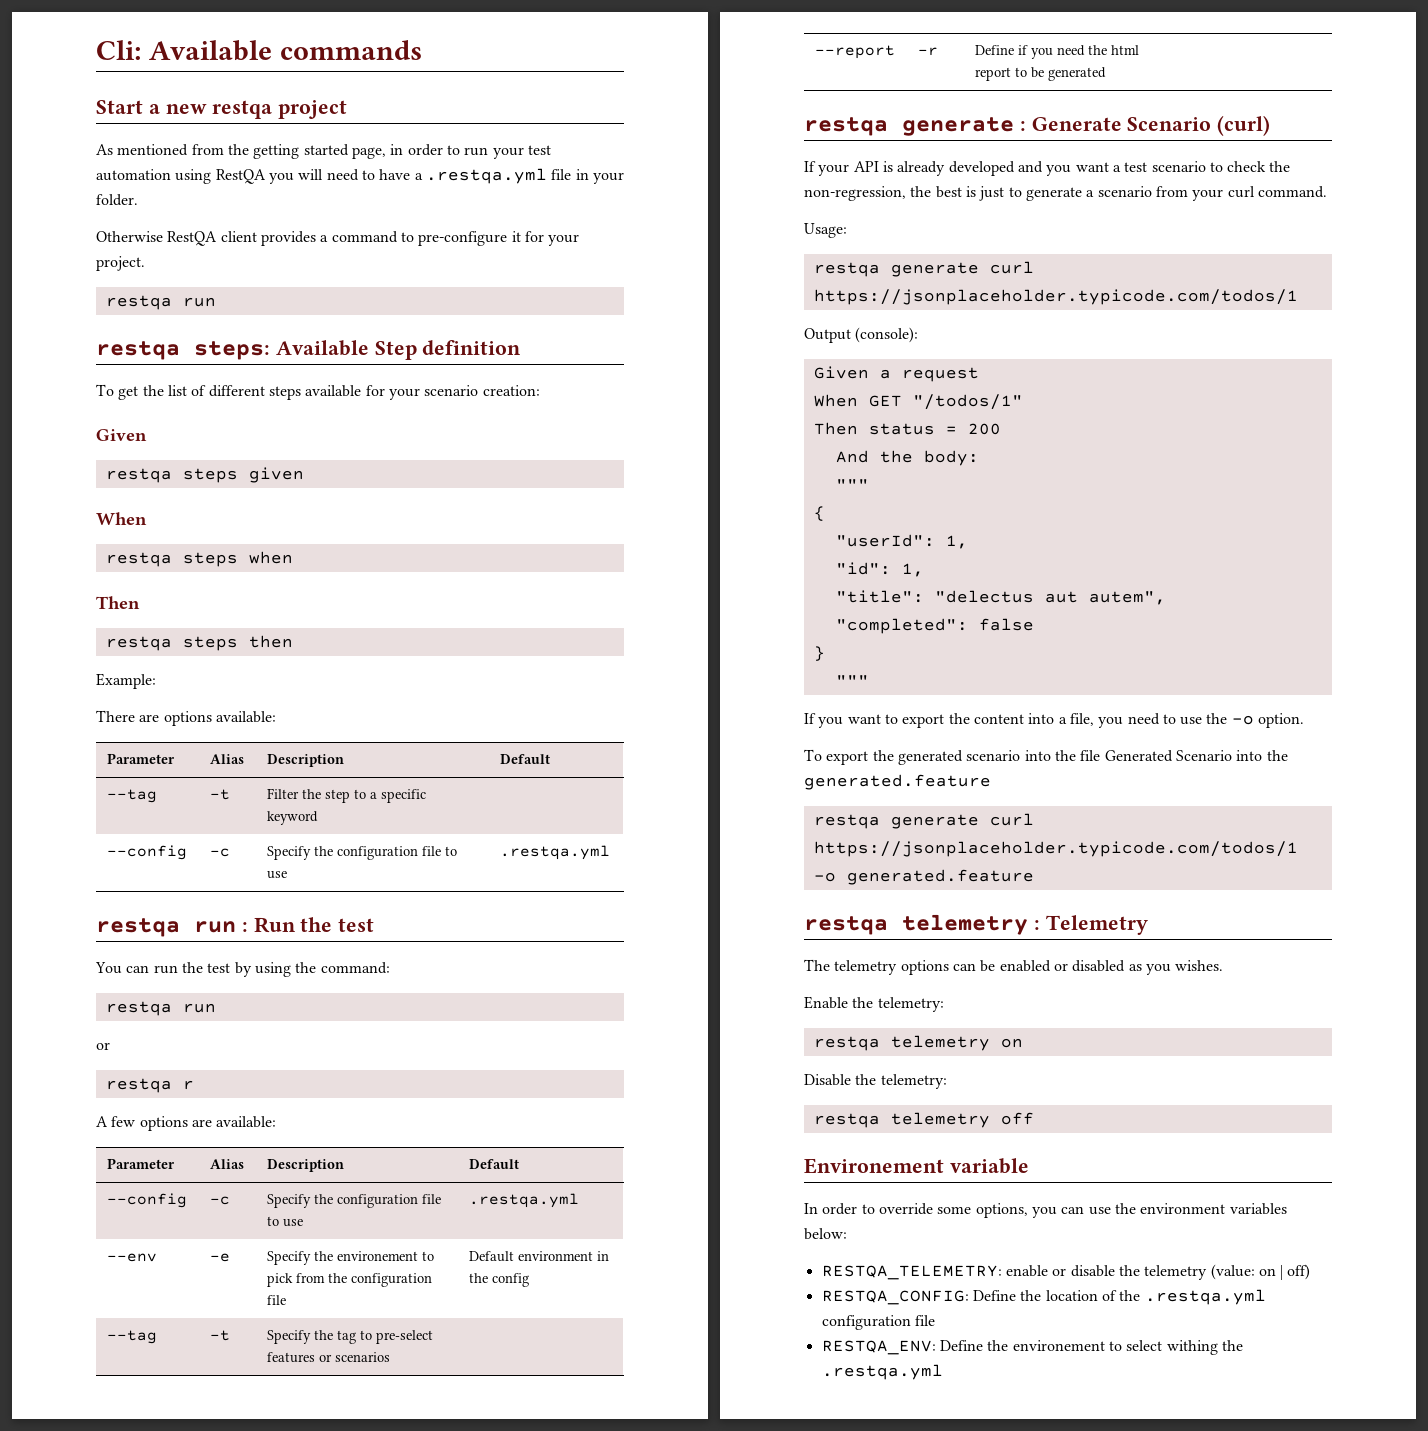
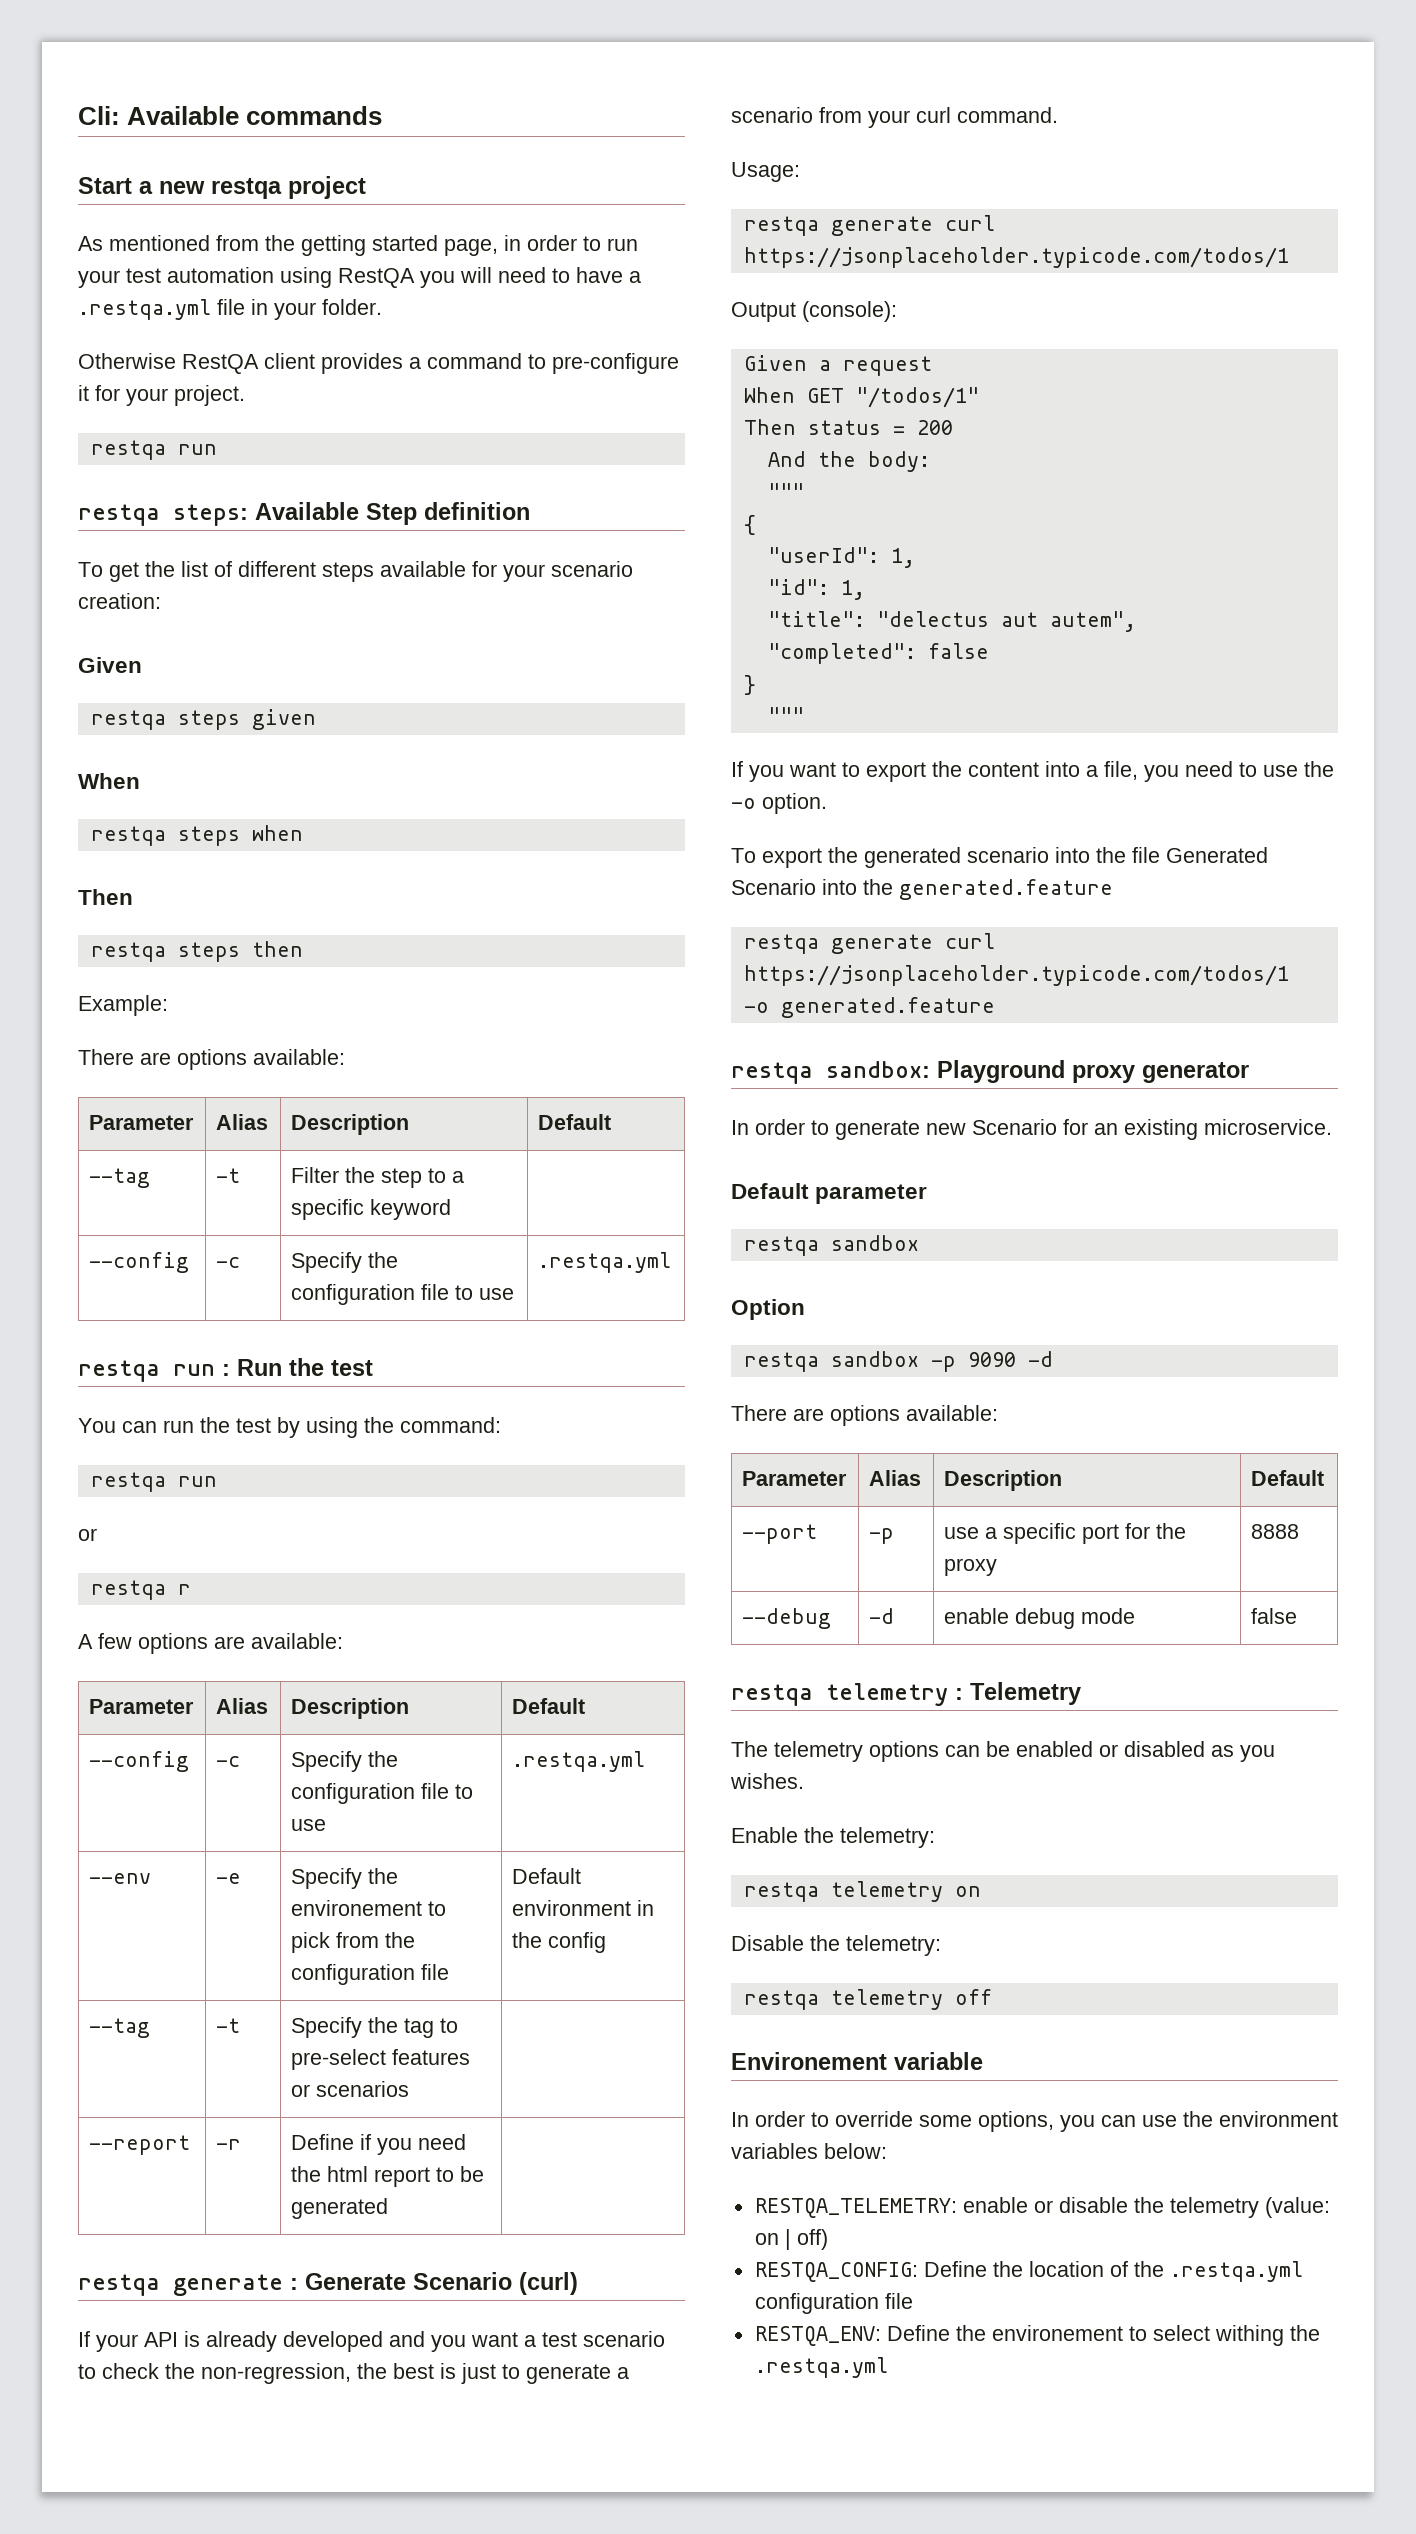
(1034, 877) none -> [731,1060,1249,1084] [731,1119,1332,1140] [731,1183,928,1204] [743,1235,919,1256] [731,1299,805,1320] [743,1351,1053,1372] [731,1405,998,1426] [742,1471,848,1486] [869,1470,922,1486] [944,1470,1063,1491] [1251,1470,1325,1486] [742,1524,818,1544] [869,1528,895,1544] [944,1523,1187,1544] [944,1558,998,1576] [1251,1524,1300,1539] [742,1608,832,1629] [869,1608,895,1624] [944,1608,1136,1629] [1251,1608,1298,1624] // restqa sandbox: Playground proxy generator // In order to generate new Scenario for an existing microservice. // Default parameter // restqa sandbox // Option // restqa sandbox -p 9090 -d // There are options available: // Parameter | Alias | Description | Default // --port | -p | use a specific port for the proxy | 8888 // --debug | -d | enable debug mode | false

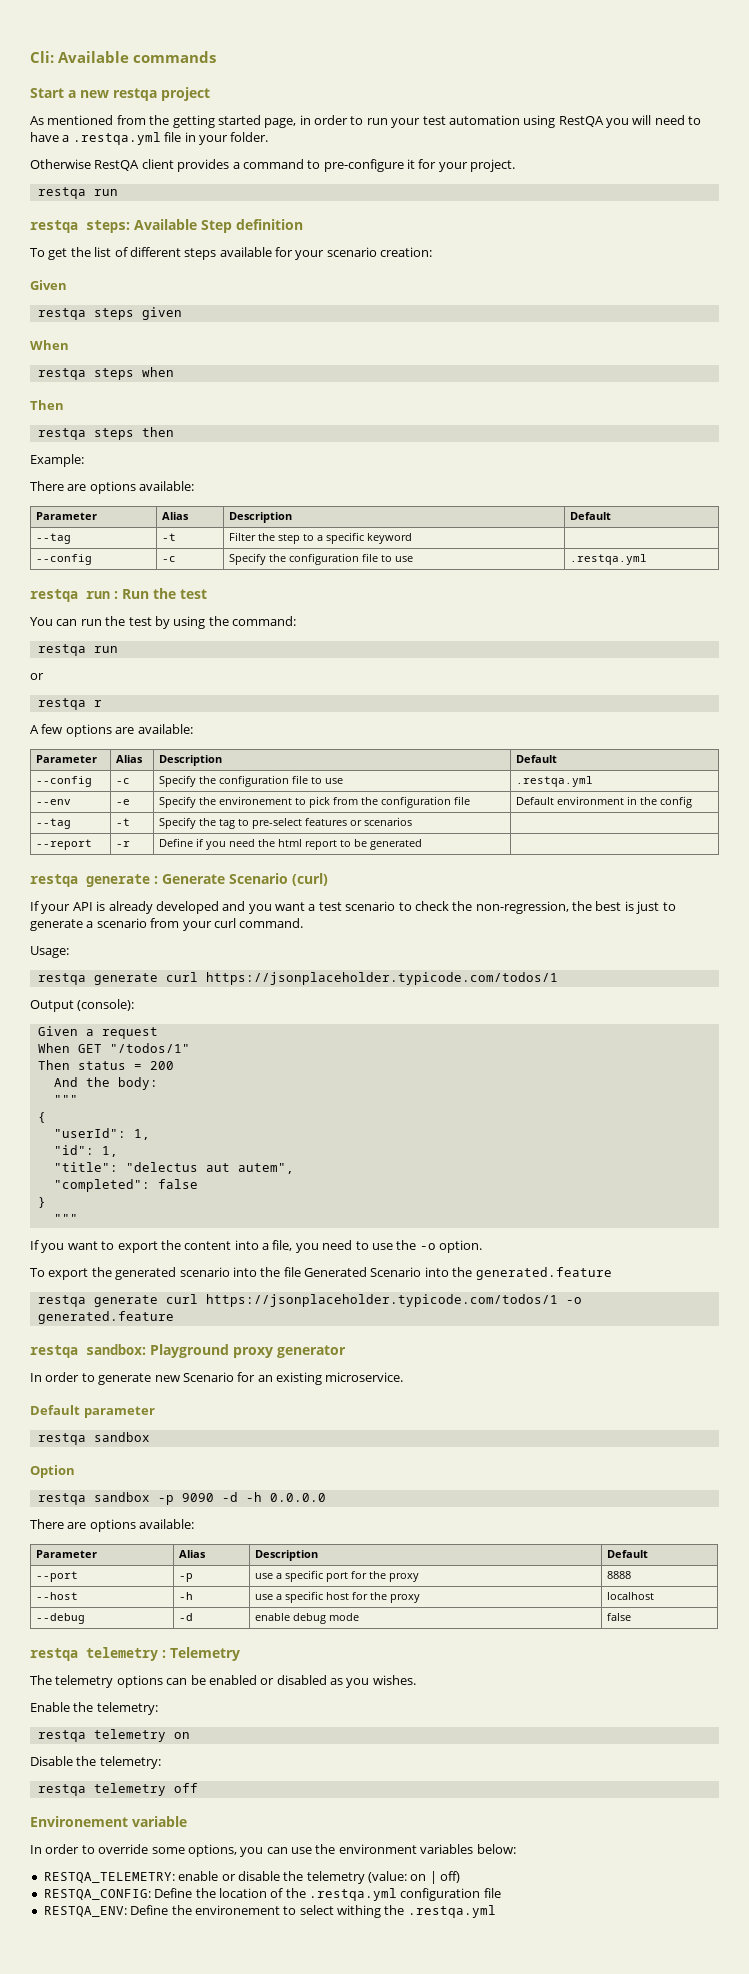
(1053, 1359) none -> [245,1492,326,1502] -h 0.0.0.0
(1300, 1531) none -> [36,1592,79,1600] [179,1592,194,1600] [255,1591,421,1603] [607,1592,655,1600] // --host | -h | use a specific host for the proxy | localhost

